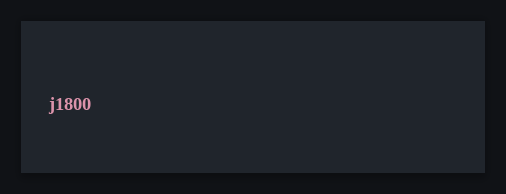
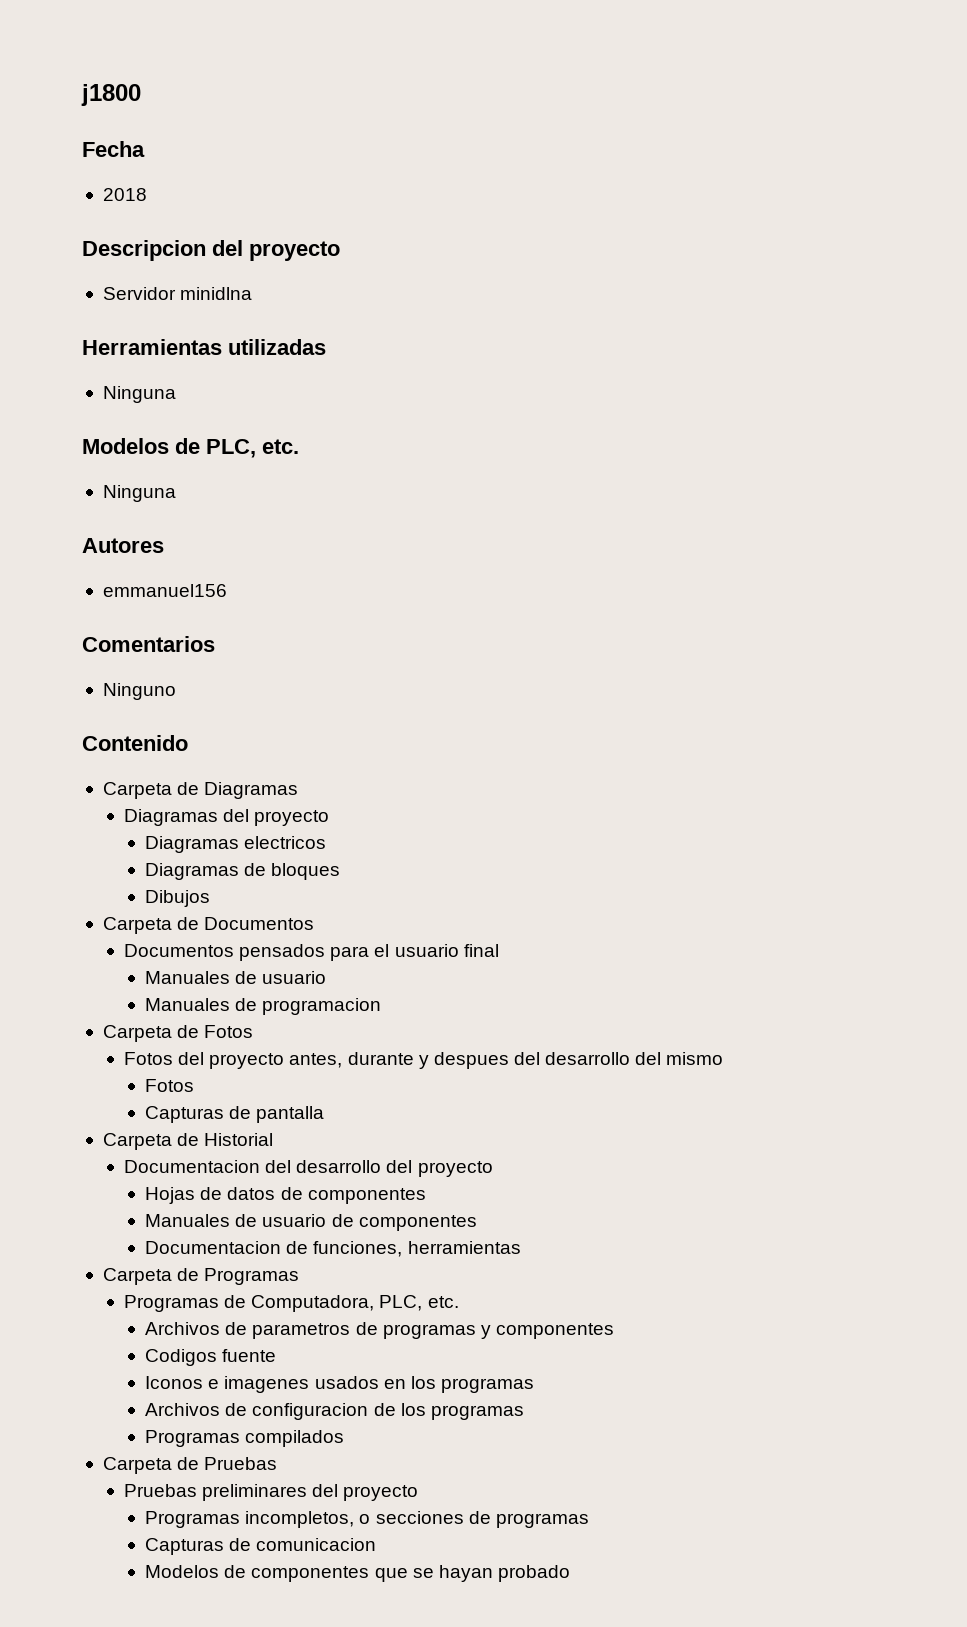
(91, 105) none -> [82,141,145,157] [102,188,147,201] [82,240,340,261] [102,287,253,300] [82,339,326,355] [102,386,176,403] [82,438,299,458] [102,485,176,502] [82,538,164,553] [102,584,227,597] [82,636,215,652] [102,683,176,700] [82,735,188,751] [102,782,299,799] [124,809,330,826] [145,836,327,853] [145,863,341,880] [145,890,211,907] [102,917,315,934] [124,944,499,961] [145,971,327,984] [145,998,382,1015] [102,1025,254,1042] [124,1052,724,1069] [145,1079,195,1092] [145,1106,325,1123] [102,1133,274,1150] [124,1160,493,1177] [145,1187,426,1204] [145,1214,477,1231] [145,1241,521,1257] [102,1268,300,1285] [124,1295,459,1312] [145,1322,614,1339] [145,1349,277,1366] [145,1376,534,1393] [145,1403,524,1420] [145,1430,345,1447] [102,1457,278,1474] [124,1484,419,1501] [145,1511,589,1528] [145,1538,377,1555] [145,1565,570,1582] // Fecha // 2018 // Descripcion del proyecto // Servidor minidlna // Herramientas utilizadas // Ninguna // Modelos de PLC, etc. // Ninguna // Autores // emmanuel156 // Comentarios // Ninguno // Contenido // Carpeta de Diagramas // Diagramas del proyecto // Diagramas electricos // Diagramas de bloques // Dibujos // Carpeta de Documentos // Documentos pensados para el usuario final // Manuales de usuario // Manuales de programacion // Carpeta de Fotos // Fotos del proyecto antes, durante y despues del desarrollo del mismo // Fotos // Capturas de pantalla // Carpeta de Historial // Documentacion del desarrollo del proyecto // Hojas de datos de componentes // Manuales de usuario de componentes // Documentacion de funciones, herramientas // Carpeta de Programas // Programas de Computadora, PLC, etc. // Archivos de parametros de programas y componentes // Codigos fuente // Iconos e imagenes usados en los programas // Archivos de configuracion de los programas // Programas compilados // Carpeta de Pruebas // Pruebas preliminares del proyecto // Programas incompletos, o secciones de programas // Capturas de comunicacion // Modelos de componentes que se hayan probado

